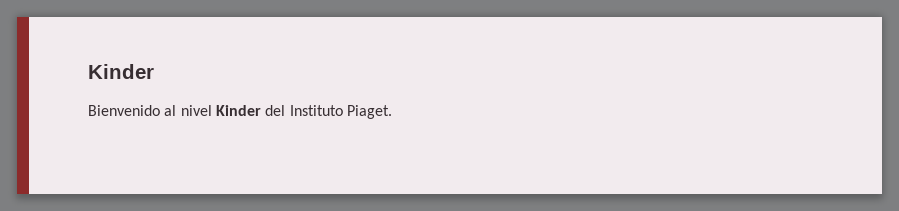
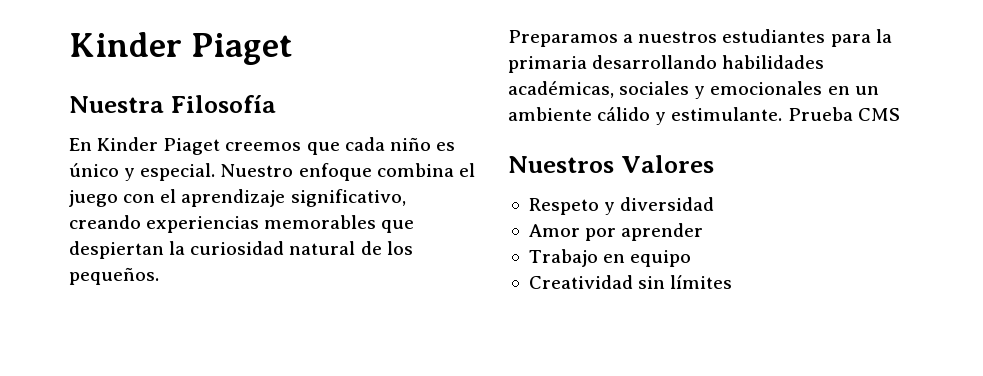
[88,64,154,79] [88,105,392,119] Kinder // Bienvenido al nivel Kinder del Instituto Piaget. -> [69,32,294,65] [69,95,276,113] [69,137,455,155] [69,163,475,181] [69,189,406,207] [69,215,415,233] [69,241,413,259] [69,267,159,285] [508,29,892,47] [508,55,825,73] [508,81,879,99] [508,107,900,125] [508,155,714,173] [528,197,715,215] [528,223,704,241] [528,249,692,267] [528,275,733,289] Kinder Piaget // Nuestra Filosofía // En Kinder Piaget creemos que cada niño es único y especial. Nuestro enfoque combina el juego con el aprendizaje significativo, creando experiencias memorables que despiertan la curiosidad natural de los pequeños. // Preparamos a nuestros estudiantes para la primaria desarrollando habilidades académicas, sociales y emocionales en un ambiente cálido y estimulante. Prueba CMS // Nuestros Valores // Respeto y diversidad // Amor por aprender // Trabajo en equipo // Creatividad sin límites

